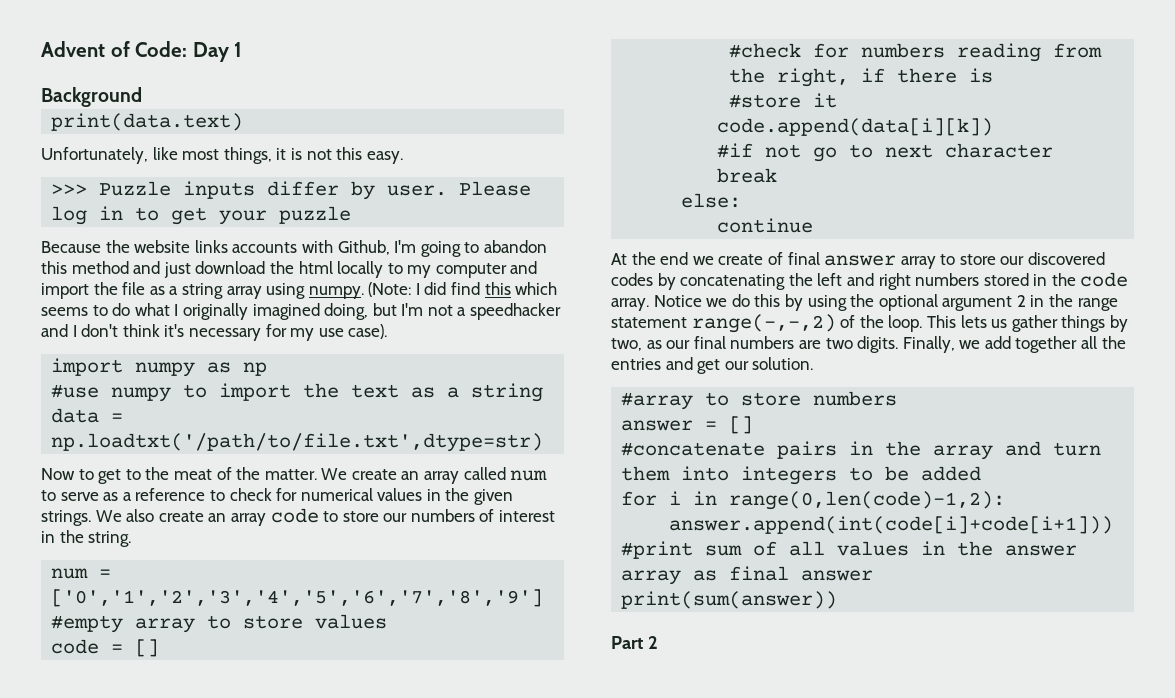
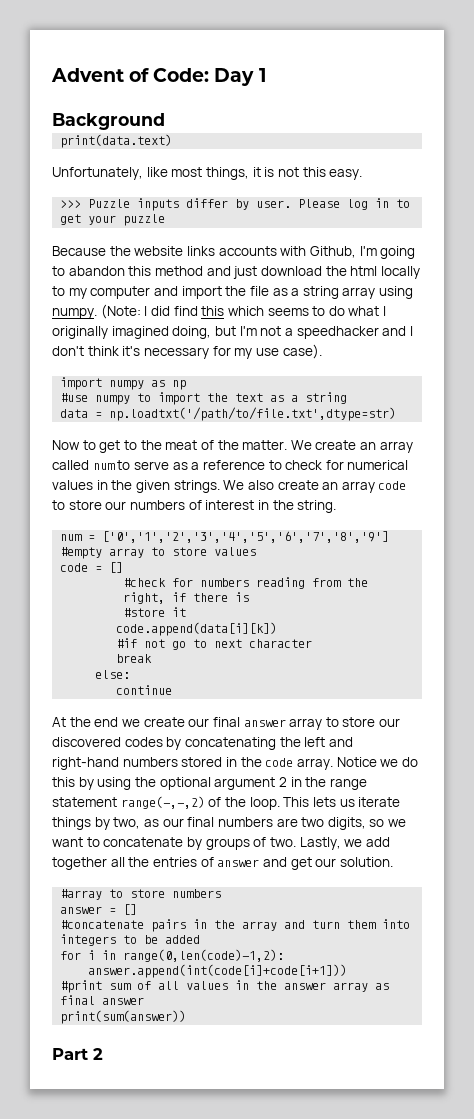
[767,252,783,265] of -> [188,718,210,727] our
[878,273,911,290] right -> [52,757,119,770] right-hand
[1011,315,1058,332] gather -> [358,797,401,807] iterate
[857,336,955,353] digits. Finally, -> [327,817,407,830] [52,837,341,850] digits, so we want to concatenate by groups of two. Lastly,
(661, 364) none -> [200,857,260,867] of answer

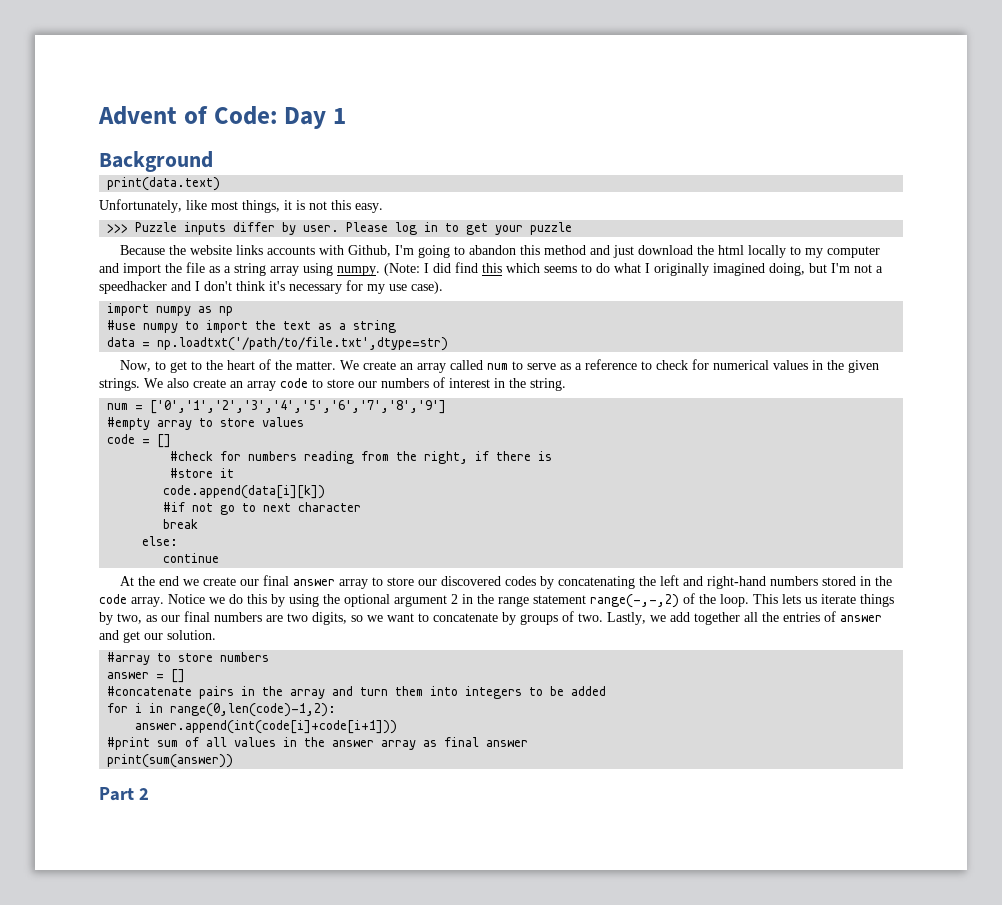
[52,440,80,450] Now -> [119,360,151,372] Now,
[165,440,198,450] meat -> [226,360,255,370] heart

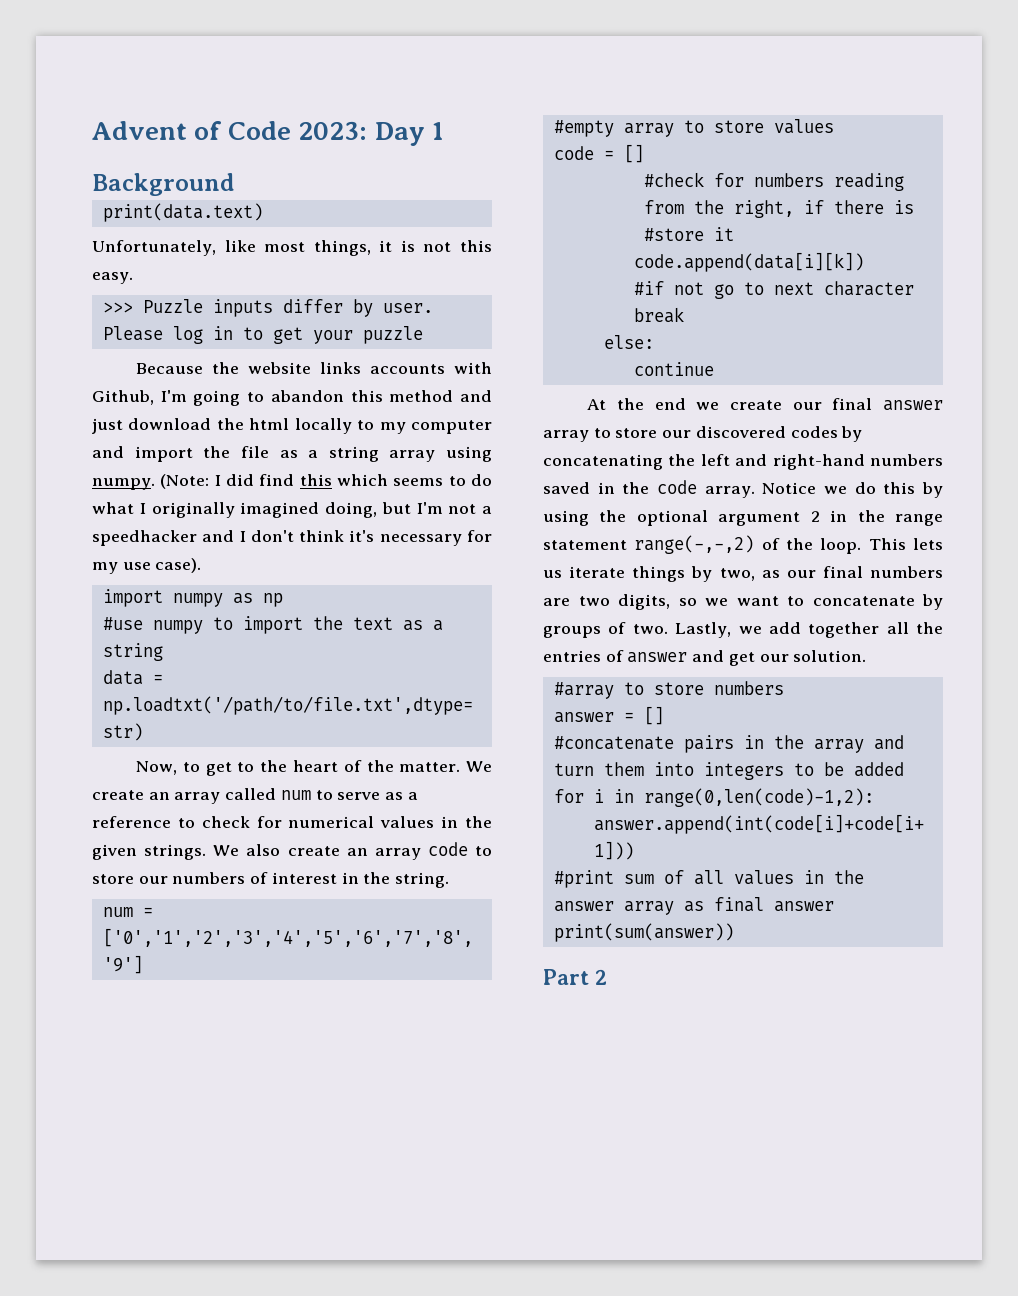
[213,106,278,125] Code: -> [227,121,368,140] Code 2023:
[821,576,856,586] stored -> [543,482,590,494] saved

